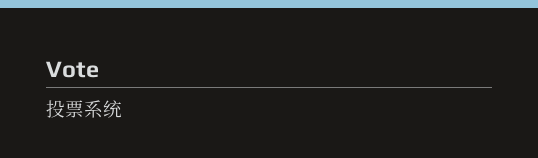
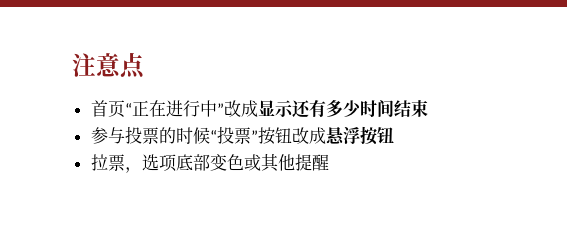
[46,61,99,78] [46,100,122,118] Vote // 投票系统 -> [72,52,145,79] [90,99,428,118] [90,126,394,145] [90,153,329,173] 注意点 // 首页“正在进行中”改成显示还有多少时间结束 // 参与投票的时候“投票”按钮改成悬浮按钮 // 拉票，选项底部变色或其他提醒

